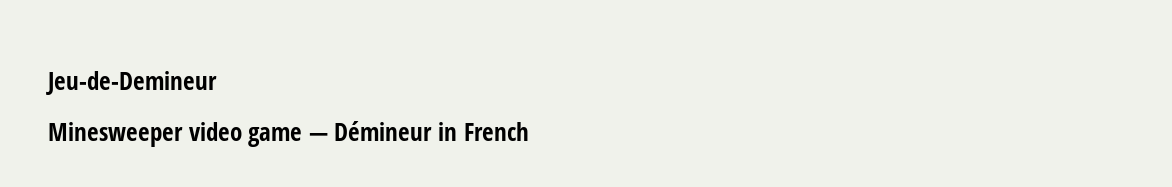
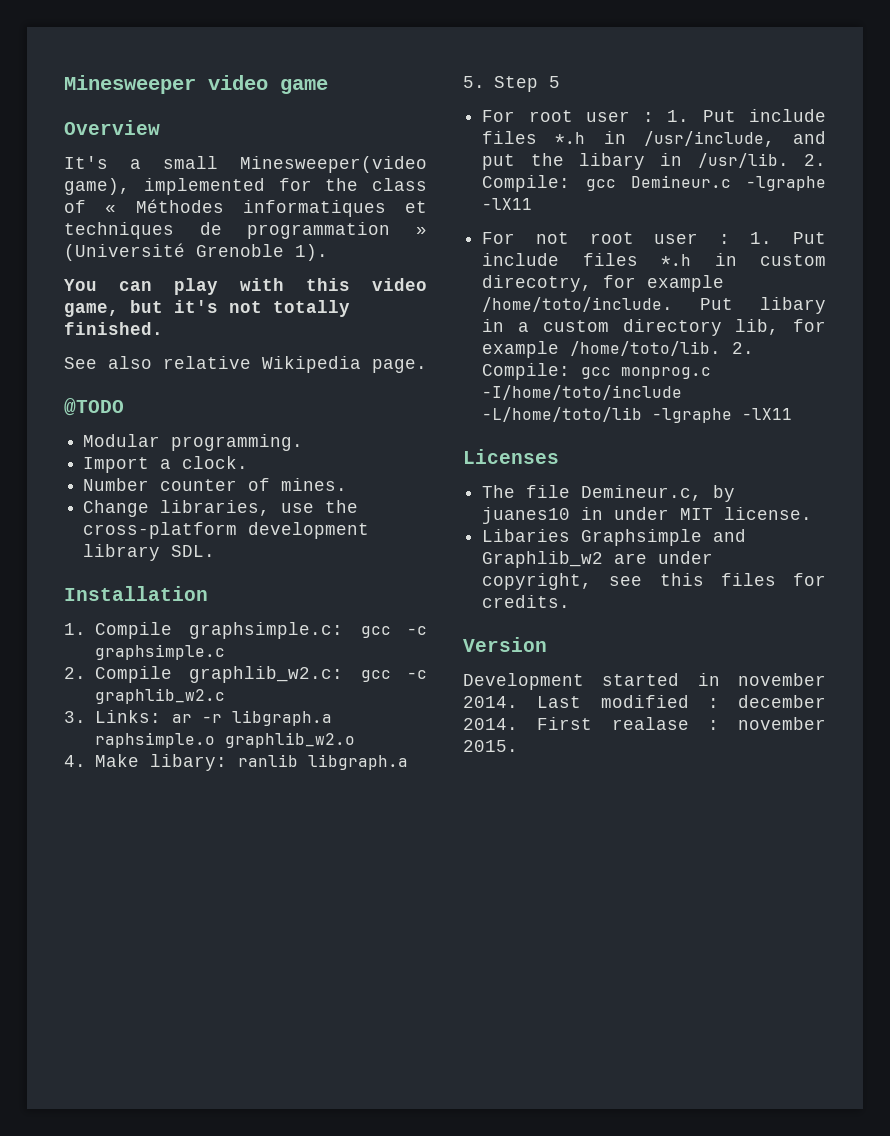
[46,71,217,95] Jeu-de-Demineur // -> (64, 84) none
[308,121,529,141] — Démineur in French -> [64,120,160,135] [64,156,427,173] [64,178,427,195] [64,199,427,217] [64,222,427,239] [64,243,328,261] [64,278,427,295] [64,300,350,317] [64,322,163,335] [64,356,427,373] [64,398,124,416] [83,434,304,451] [83,456,249,473] [83,478,348,491] [83,500,359,517] [83,522,370,539] [83,544,216,561] [64,586,208,601] [64,622,427,639] [94,644,225,660] [64,666,427,683] [94,688,225,704] [64,710,332,726] [94,732,355,748] [64,754,408,771] [463,76,560,92] [482,109,826,122] [482,131,826,147] [482,153,826,170] [482,175,826,192] [482,198,533,210] [482,232,826,244] [482,253,826,266] [482,275,725,292] [482,297,826,314] [482,319,826,336] [482,341,755,358] [482,363,712,380] [482,385,683,400] [482,407,793,423] [463,449,559,464] [482,485,736,502] [482,507,813,524] [482,529,747,546] [482,551,714,568] [482,573,826,590] [482,595,571,608] [463,637,547,652] [463,673,826,690] [463,695,826,708] [463,717,826,730] [463,740,518,752] // Overview // It's a small Minesweeper(video game), implemented for the class of « Méthodes informatiques et techniques de programmation » (Université Grenoble 1). // You can play with this video game, but it's not totally finished. // See also relative Wikipedia page. // @TODO // Modular programming. // Import a clock. // Number counter of mines. // Change libraries, use the cross-platform development library SDL. // Installation // 1. Compile graphsimple.c: gcc -c graphsimple.c // 2. Compile graphlib_w2.c: gcc -c graphlib_w2.c // 3. Links: ar -r libgraph.a raphsimple.o graphlib_w2.o // 4. Make libary: ranlib libgraph.a // 5. Step 5 // For root user : 1. Put include files *.h in /usr/include, and put the libary in /usr/lib. 2. Compile: gcc Demineur.c -lgraphe -lX11 // For not root user : 1. Put include files *.h in custom direcotry, for example /home/toto/include. Put libary in a custom directory lib, for example /home/toto/lib. 2. Compile: gcc monprog.c -I/home/toto/include -L/home/toto/lib -lgraphe -lX11 // Licenses // The file Demineur.c, by juanes10 in under MIT license. // Libaries Graphsimple and Graphlib_w2 are under copyright, see this files for credits. // Version // Development started in november 2014. Last modified : december 2014. First realase : november 2015.

